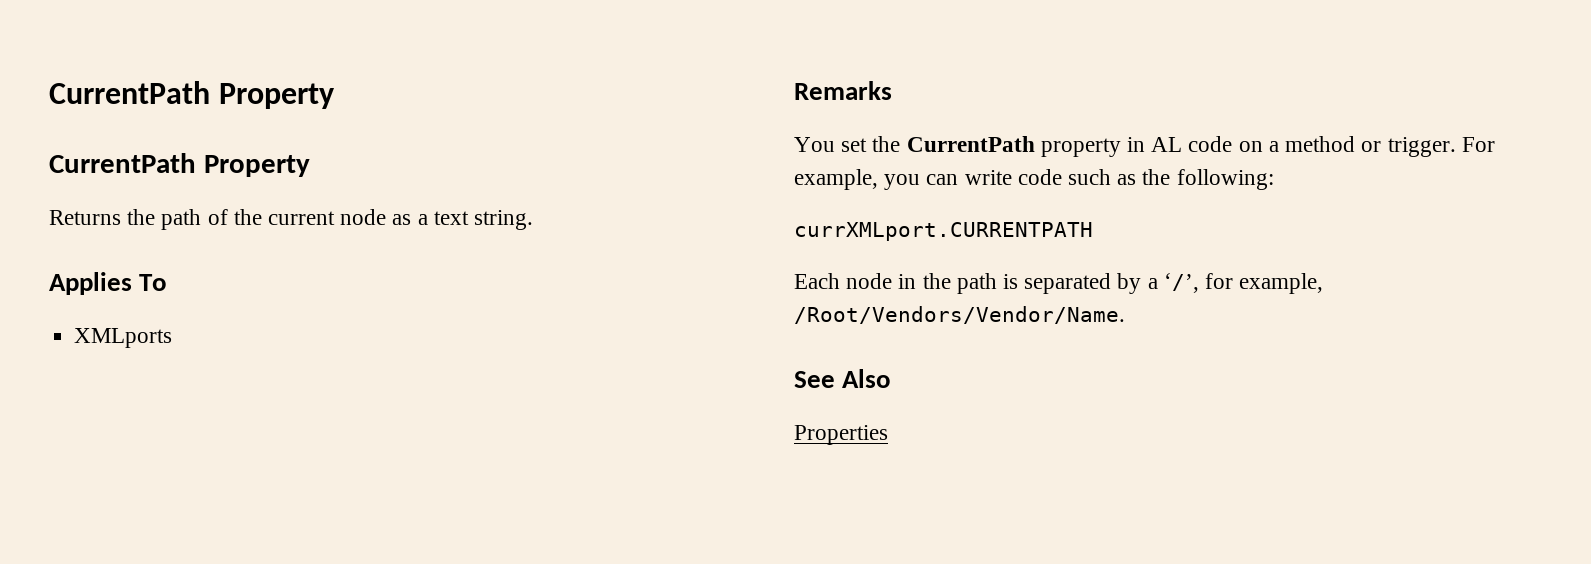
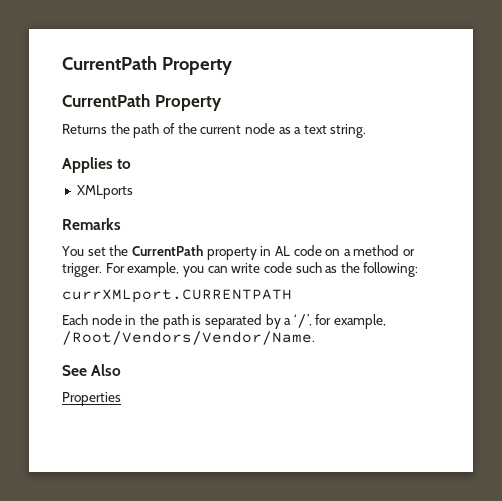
[139,274,168,291] To -> [117,159,132,169] to

